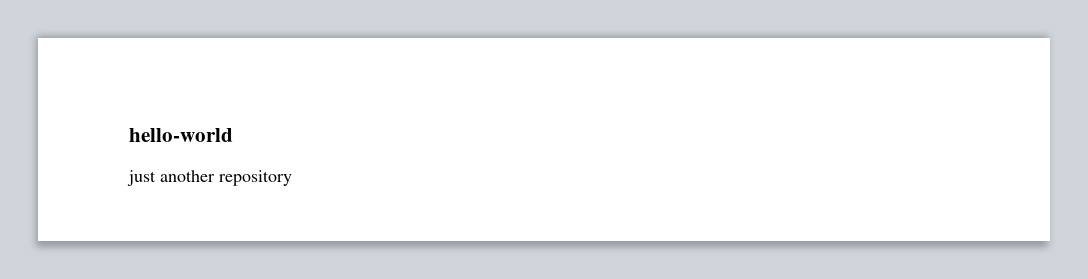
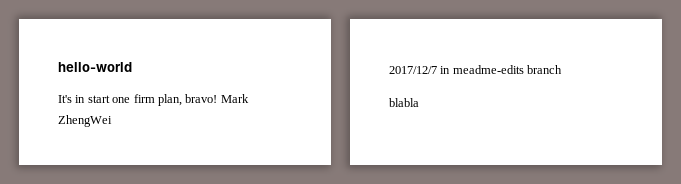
[127,170,292,186] just another repository -> [58,94,249,106] [58,115,112,127] [389,65,563,74] [389,98,419,107] It's in start one firm plan, bravo! Mark ZhengWei // 2017/12/7 in meadme-edits branch // blabla

